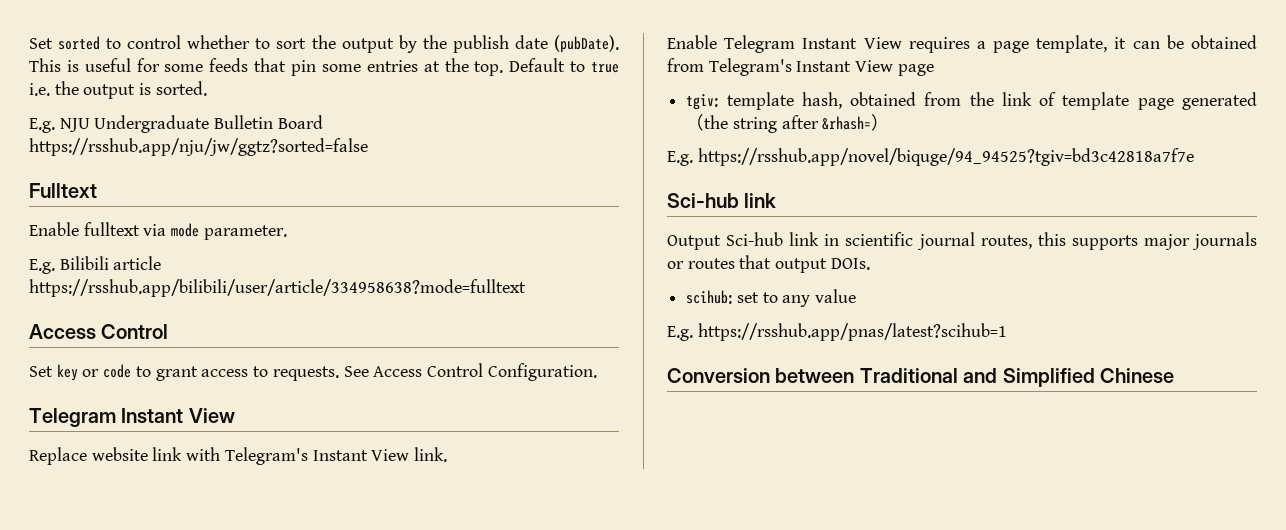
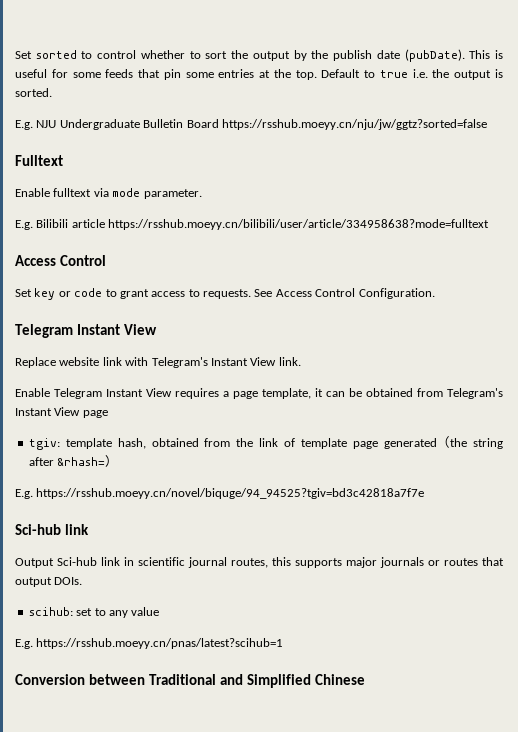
[29,138,368,156] https://rsshub.app/nju/jw/ggtz?sorted=false -> [221,119,487,130] https://rsshub.moeyy.cn/nju/jw/ggtz?sorted=false
[29,279,526,297] https://rsshub.app/bilibili/user/article/334958638?mode=fulltext -> [108,219,490,230] https://rsshub.moeyy.cn/bilibili/user/article/334958638?mode=fulltext
[697,148,1194,166] https://rsshub.app/novel/biquge/94_94525?tgiv=bd3c42818a7f7e -> [36,488,425,499] https://rsshub.moeyy.cn/novel/biquge/94_94525?tgiv=bd3c42818a7f7e
[697,323,1007,341] https://rsshub.app/pnas/latest?scihub=1 -> [36,638,284,649] https://rsshub.moeyy.cn/pnas/latest?scihub=1

